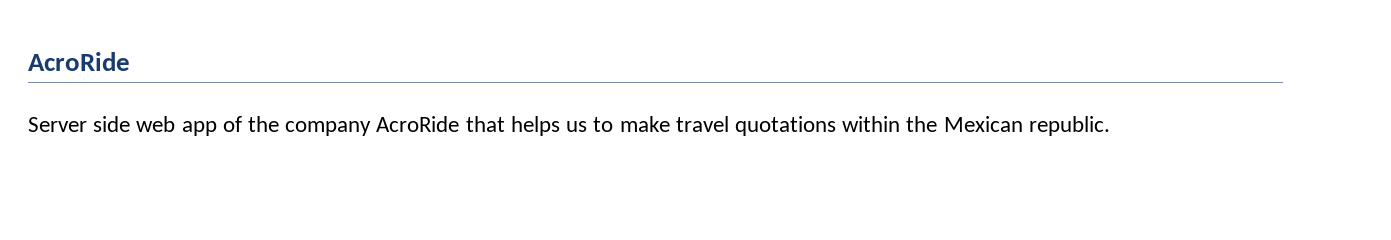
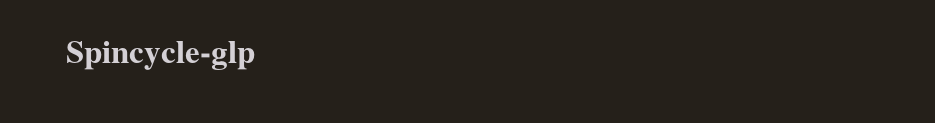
[28,52,130,71] [28,116,1110,136] AcroRide // Server side web app of the company AcroRide that helps us to make travel quotations within the Mexican republic. -> [66,41,255,70] Spincycle-glp

